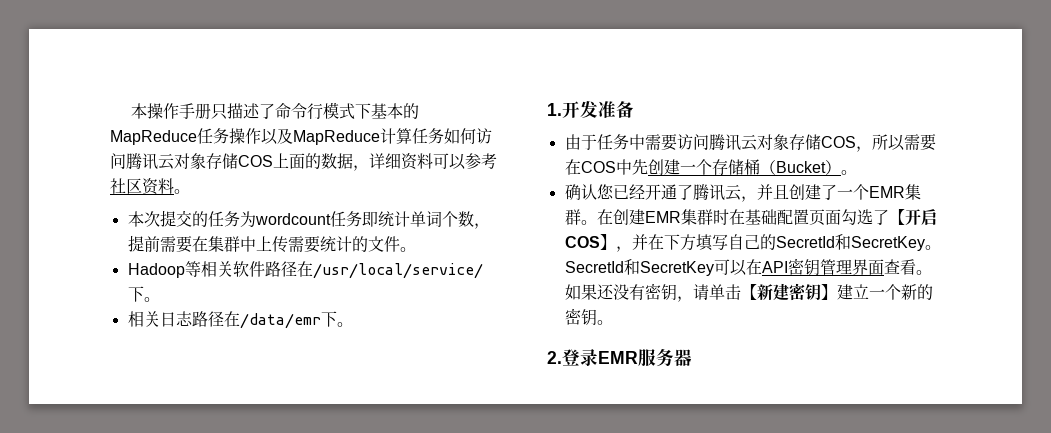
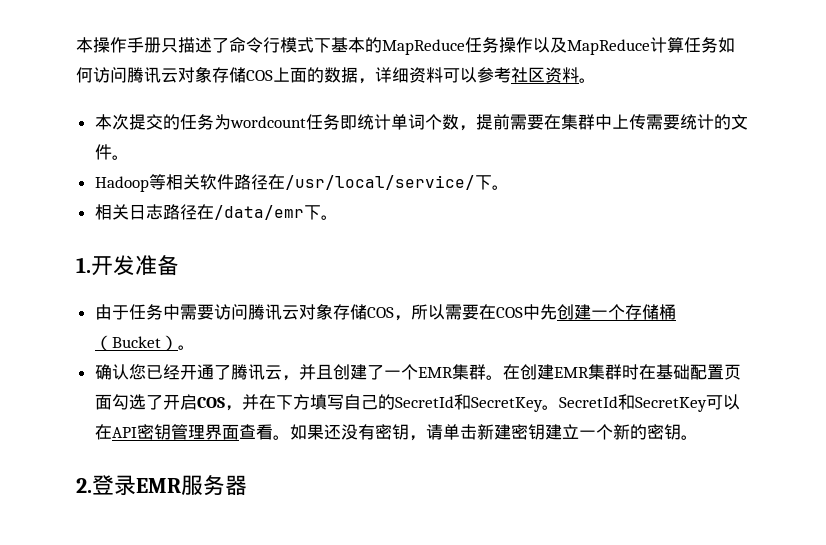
[888,209,905,225] 【 -> (163, 402) none
[599,234,616,250] 】 -> (225, 402) none
[740,284,757,300] 【 -> (477, 432) none
[820,284,837,300] 】 -> (545, 432) none

